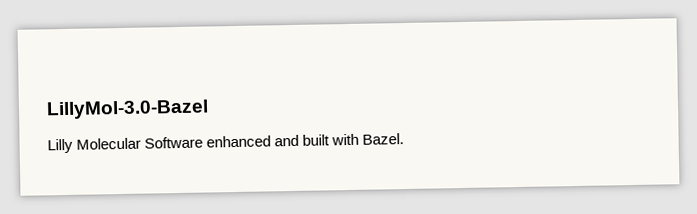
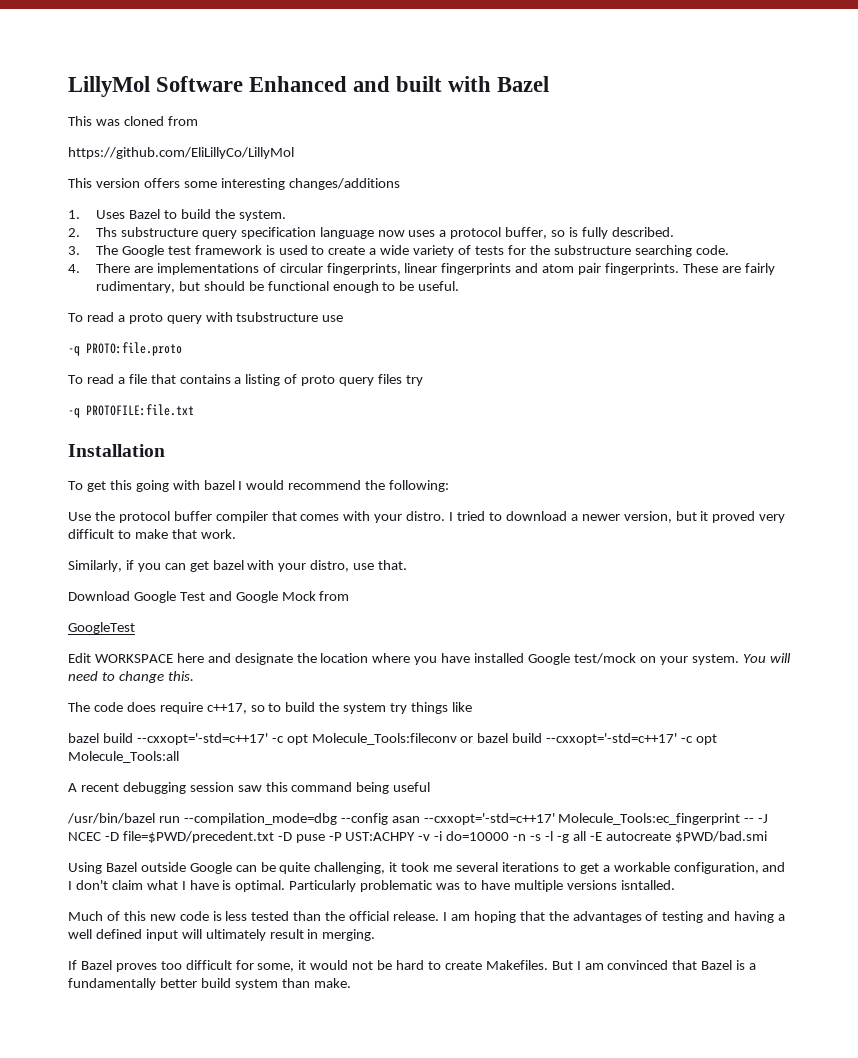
[46,99,209,120] [47,133,405,154] LillyMol-3.0-Bazel // Lilly Molecular Software enhanced and built with Bazel. -> [68,76,550,97] [68,116,198,126] [68,147,294,159] [68,178,400,190] [68,209,286,221] [68,227,674,239] [68,245,729,257] [68,263,775,275] [95,281,460,293] [68,312,344,324] [68,342,182,356] [68,374,423,386] [68,404,194,418] [68,444,165,457] [68,480,450,492] [68,511,786,523] [68,529,236,539] [68,560,408,572] [68,591,350,603] [68,622,135,634] [68,653,791,665] [68,671,194,683] [68,702,472,714] [68,733,718,745] [68,751,179,763] [68,782,431,794] [67,813,769,825] [68,831,767,843] [68,862,786,874] [68,880,675,892] [68,911,786,923] [68,929,376,941] [68,960,757,972] [68,978,351,990] LillyMol Software Enhanced and built with Bazel // This was cloned from // https://github.com/EliLillyCo/LillyMol // This version offers some interesting changes/additions // 1. Uses Bazel to build the system. // 2. Ths substructure query specification language now uses a protocol buffer, so is fully described. // 3. The Google test framework is used to create a wide variety of tests for the substructure searching code. // 4. There are implementations of circular fingerprints, linear fingerprints and atom pair fingerprints. These are fairly rudimentary, but should be functional enough to be useful. // To read a proto query with tsubstructure use // -q PROTO:file.proto // To read a file that contains a listing of proto query files try // -q PROTOFILE:file.txt // Installation // To get this going with bazel I would recommend the following: // Use the protocol buffer compiler that comes with your distro. I tried to download a newer version, but it proved very difficult to make that work. // Similarly, if you can get bazel with your distro, use that. // Download Google Test and Google Mock from // GoogleTest // Edit WORKSPACE here and designate the location where you have installed Google test/mock on your system. You will need to change this. // The code does require c++17, so to build the system try things like // bazel build --cxxopt='-std=c++17' -c opt Molecule_Tools:fileconv or bazel build --cxxopt='-std=c++17' -c opt Molecule_Tools:all // A recent debugging session saw this command being useful // /usr/bin/bazel run --compilation_mode=dbg --config asan --cxxopt='-std=c++17' Molecule_Tools:ec_fingerprint -- -J NCEC -D file=$PWD/precedent.txt -D puse -P UST:ACHPY -v -i do=10000 -n -s -l -g all -E autocreate $PWD/bad.smi // Using Bazel outside Google can be quite challenging, it took me several iterations to get a workable configuration, and I don't claim what I have is optimal. Particularly problematic was to have multiple versions isntalled. // Much of this new code is less tested than the official release. I am hoping that the advantages of testing and having a well defined input will ultimately result in merging. // If Bazel proves too difficult for some, it would not be hard to create Makefiles. But I am convinced that Bazel is a fundamentally better build system than make.

